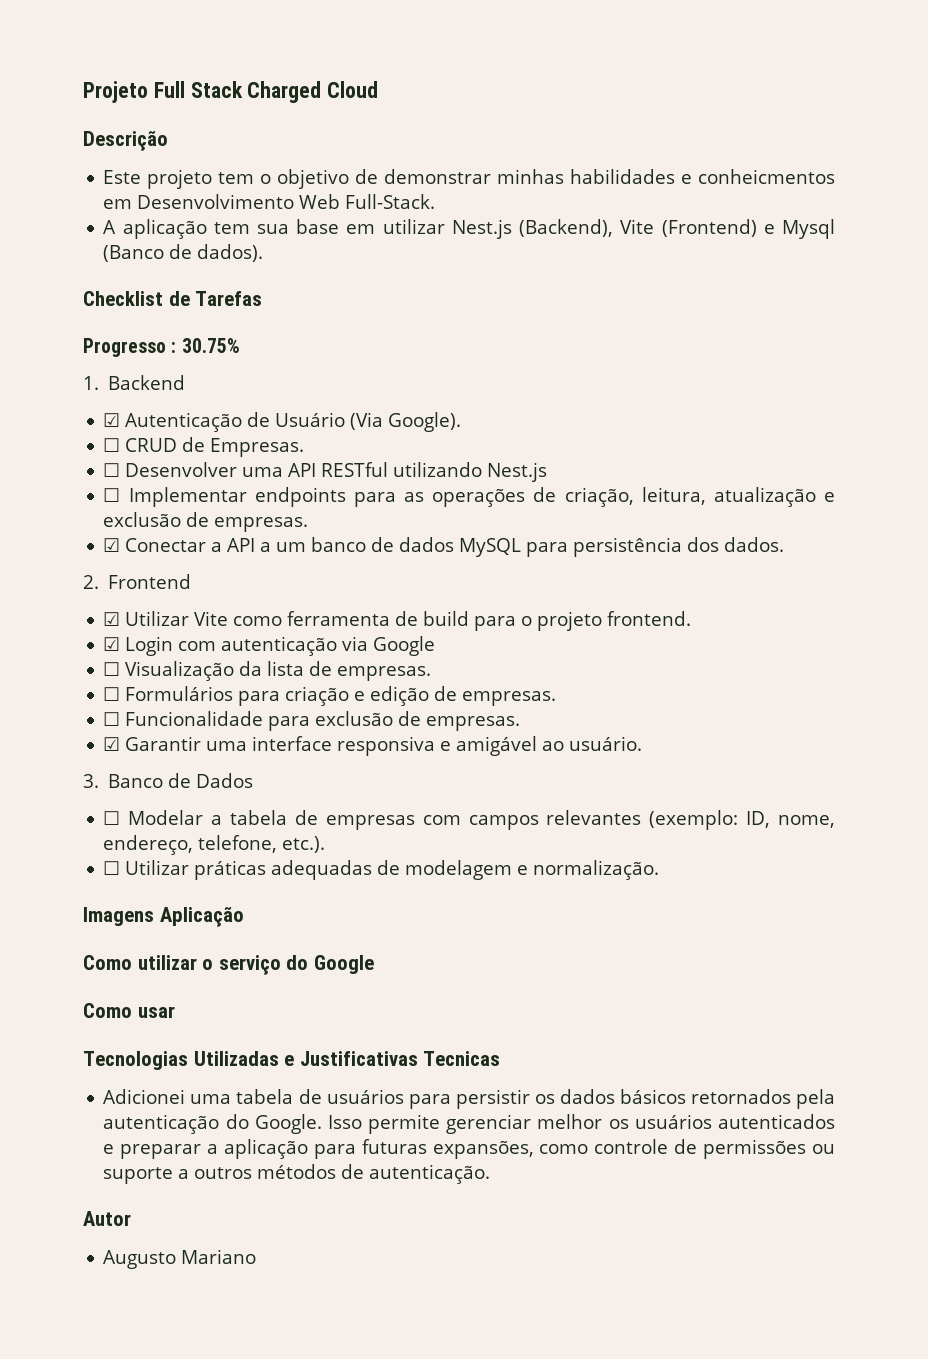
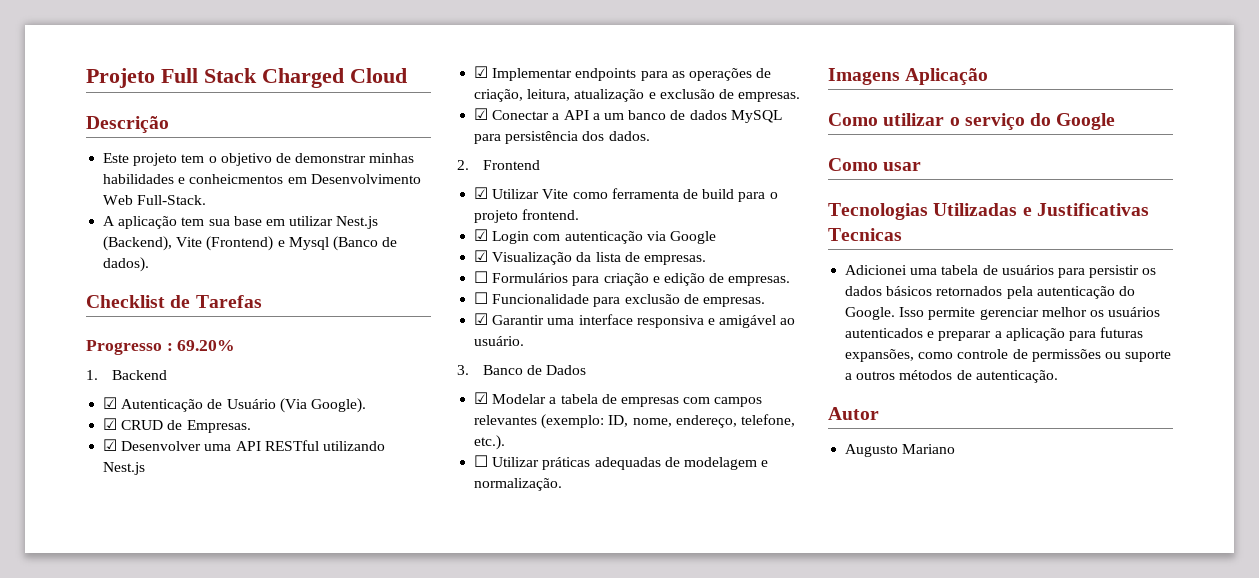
[181,338,240,353] 30.75% -> [177,340,236,351] 69.20%
[103,438,121,452] ☐ -> [103,418,118,430] ☑
[103,463,121,477] ☐ -> [103,439,118,451] ☑
[103,488,121,502] ☐ -> [474,66,489,78] ☑
[103,662,121,676] ☐ -> [474,250,489,262] ☑
[103,811,121,825] ☐ -> [474,392,489,404] ☑

